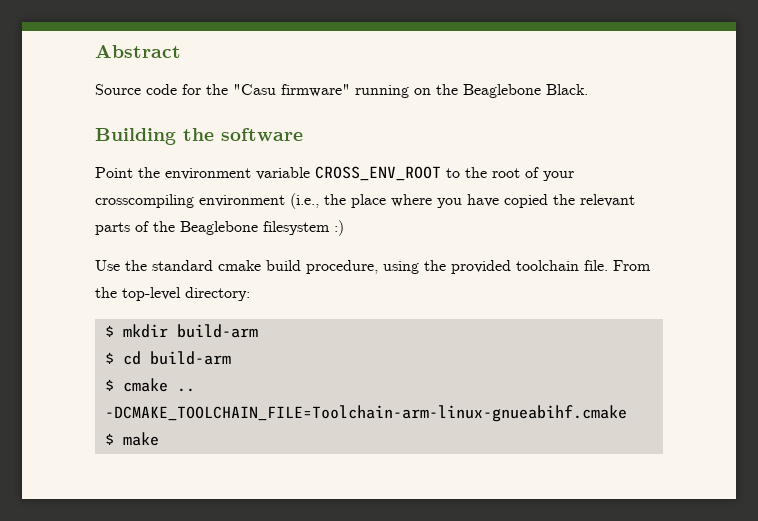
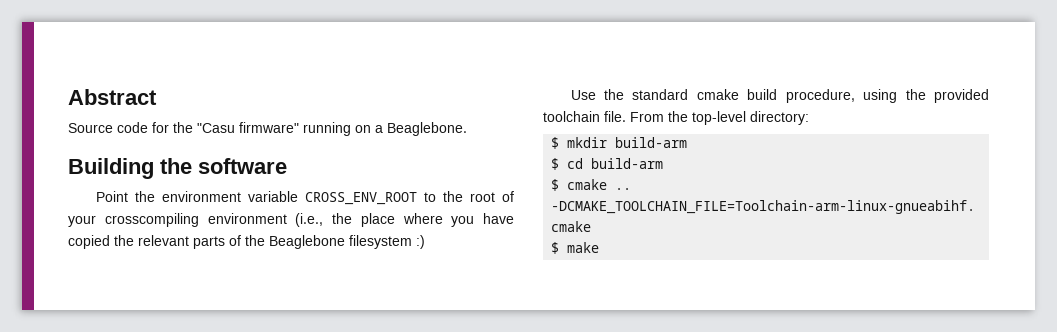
[436,84,588,98] the Beaglebone Black. -> [375,122,467,136] a Beaglebone.

